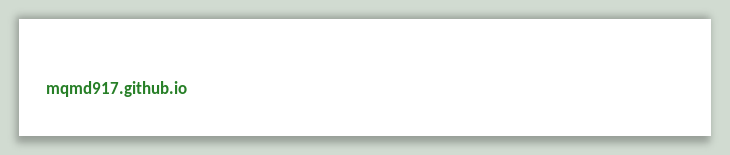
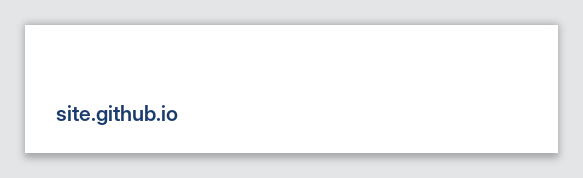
[46,81,187,97] mqmd917.github.io -> [56,105,178,125] site.github.io

